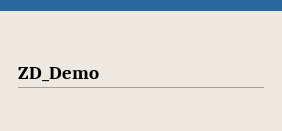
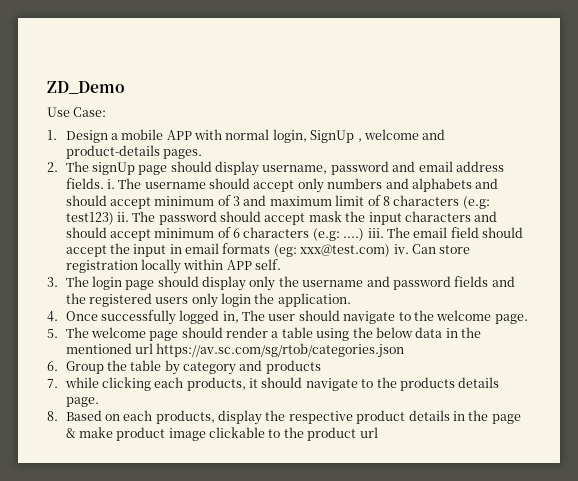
(99, 74) none -> [47,107,107,117] [47,129,446,143] [65,145,202,159] [47,161,504,176] [65,178,499,193] [65,195,490,209] [65,211,498,225] [65,227,524,241] [65,243,471,257] [65,259,282,274] [47,276,515,291] [65,293,351,308] [47,310,528,325] [47,327,482,341] [65,343,405,358] [47,360,321,375] [47,377,500,391] [65,397,99,407] [47,410,521,425] [65,427,378,441] // Use Case: // 1. Design a mobile APP with normal login, SignUp , welcome and product-details pages. // 2. The signUp page should display username, password and email address fields. i. The username should accept only numbers and alphabets and should accept minimum of 3 and maximum limit of 8 characters (e.g: test123) ii. The password should accept mask the input characters and should accept minimum of 6 characters (e.g: ....) iii. The email field should accept the input in email formats (eg: xxx@test.com) iv. Can store registration locally within APP self. // 3. The login page should display only the username and password fields and the registered users only login the application. // 4. Once successfully logged in, The user should navigate to the welcome page. // 5. The welcome page should render a table using the below data in the mentioned url https://av.sc.com/sg/rtob/categories.json // 6. Group the table by category and products // 7. while clicking each products, it should navigate to the products details page. // 8. Based on each products, display the respective product details in the page & make product image clickable to the product url

